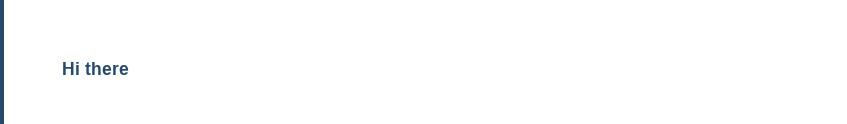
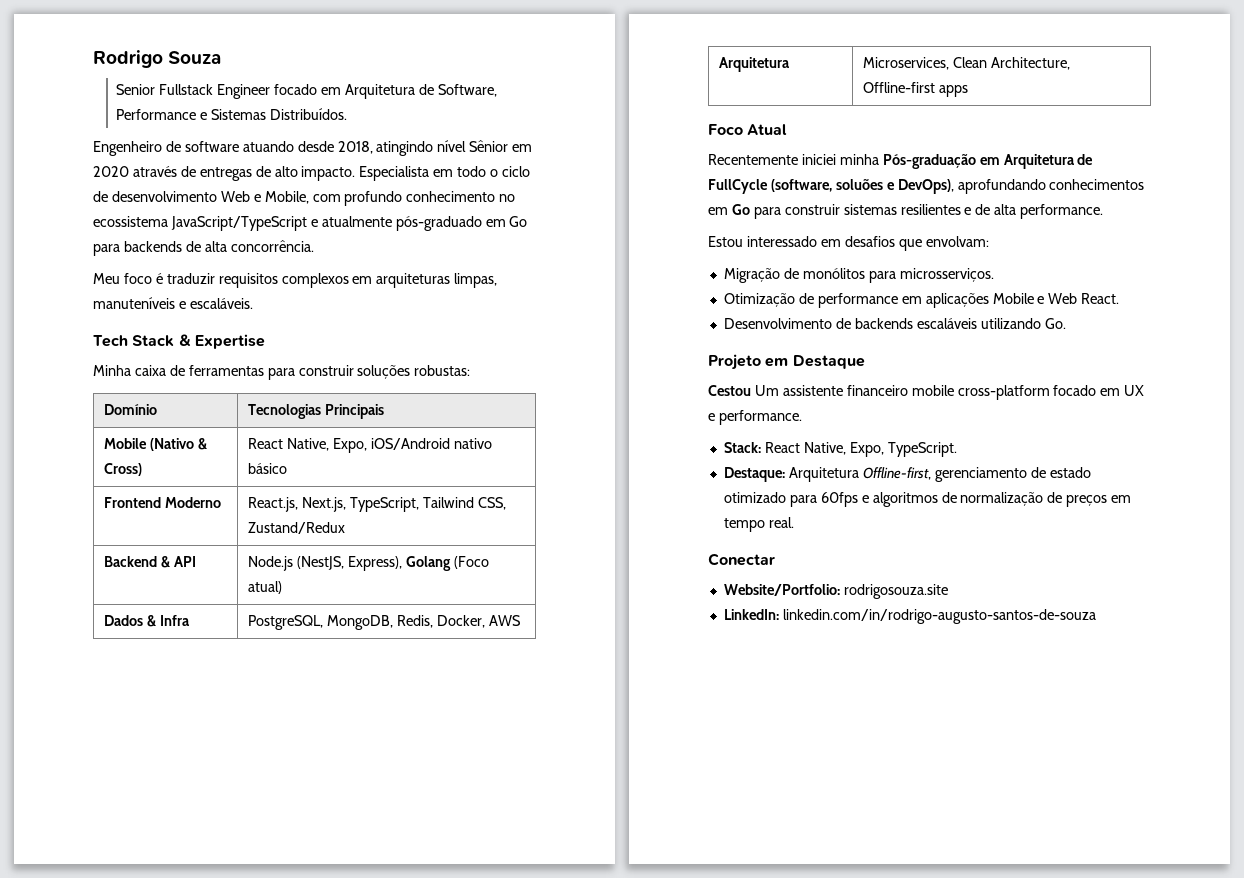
[62,62,129,75] Hi there -> [93,50,222,68] [116,84,497,99] [116,108,347,120] [93,140,533,156] [93,166,531,181] [93,191,516,206] [93,216,528,231] [93,240,314,256] [93,273,498,288] [93,297,253,309] [93,334,265,349] [93,365,471,380] [104,404,158,415] [248,404,385,419] [104,438,208,451] [104,463,143,476] [248,438,492,453] [248,463,288,474] [104,497,222,508] [248,497,506,512] [248,522,346,534] [104,556,196,568] [248,556,489,571] [248,581,283,594] [104,615,190,627] [248,615,521,630] [719,57,791,72] [863,57,1070,70] [863,82,969,97] [708,124,788,135] [708,154,1094,169] [708,179,1145,194] [708,204,1104,219] [708,236,989,251] [723,268,994,283] [723,293,1120,308] [723,318,1066,329] [708,354,865,370] [708,385,1145,400] [708,410,802,425] [723,442,957,457] [723,467,1091,482] [723,492,1132,507] [723,517,794,532] [708,553,775,566] [723,584,948,599] [723,609,1096,624] Rodrigo Souza // Senior Fullstack Engineer focado em Arquitetura de Software, Performance e Sistemas Distribuídos. // Engenheiro de software atuando desde 2018, atingindo nível Sênior em 2020 através de entregas de alto impacto. Especialista em todo o ciclo de desenvolvimento Web e Mobile, com profundo conhecimento no ecossistema JavaScript/TypeScript e atualmente pós-graduado em Go para backends de alta concorrência. // Meu foco é traduzir requisitos complexos em arquiteturas limpas, manuteníveis e escaláveis. // Tech Stack & Expertise // Minha caixa de ferramentas para construir soluções robustas: // Domínio | Tecnologias Principais // Mobile (Nativo & Cross) | React Native, Expo, iOS/Android nativo básico // Frontend Moderno | React.js, Next.js, TypeScript, Tailwind CSS, Zustand/Redux // Backend & API | Node.js (NestJS, Express), Golang (Foco atual) // Dados & Infra | PostgreSQL, MongoDB, Redis, Docker, AWS // Arquitetura | Microservices, Clean Architecture, Offline-first apps // Foco Atual // Recentemente iniciei minha Pós-graduação em Arquitetura de FullCycle (software, soluões e DevOps), aprofundando conhecimentos em Go para construir sistemas resilientes e de alta performance. // Estou interessado em desafios que envolvam: // Migração de monólitos para microsserviços. // Otimização de performance em aplicações Mobile e Web React. // Desenvolvimento de backends escaláveis utilizando Go. // Projeto em Destaque // Cestou Um assistente financeiro mobile cross-platform focado em UX e performance. // Stack: React Native, Expo, TypeScript. // Destaque: Arquitetura Offline-first, gerenciamento de estado otimizado para 60fps e algoritmos de normalização de preços em tempo real. // Conectar // Website/Portfolio: rodrigosouza.site // LinkedIn: linkedin.com/in/rodrigo-augusto-santos-de-souza

